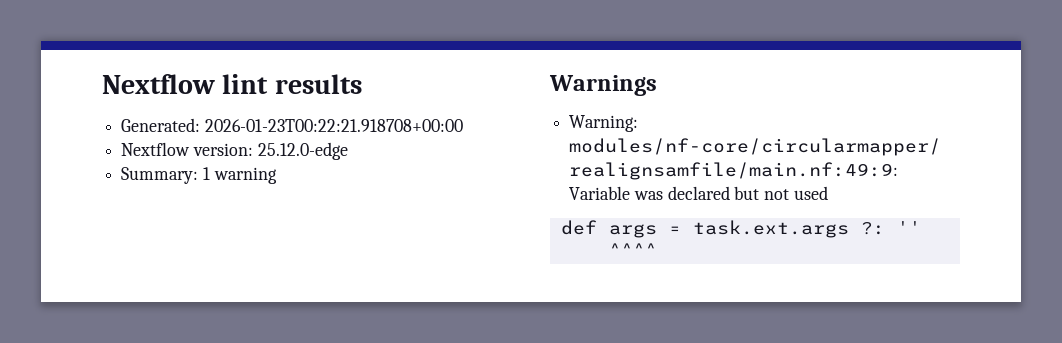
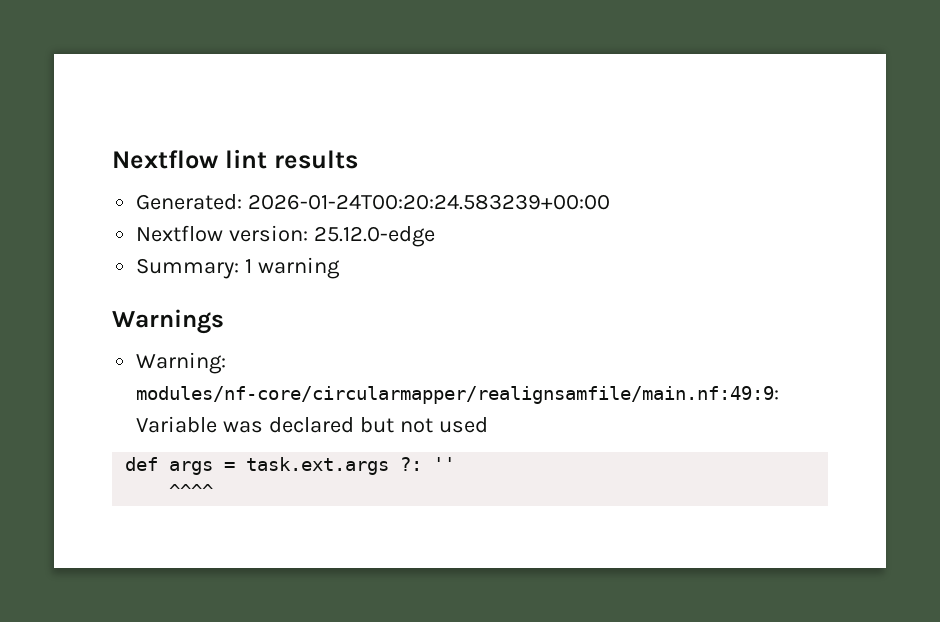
[204,119,463,132] 2026-01-23T00:22:21.918708+00:00 -> [248,194,611,210] 2026-01-24T00:20:24.583239+00:00

